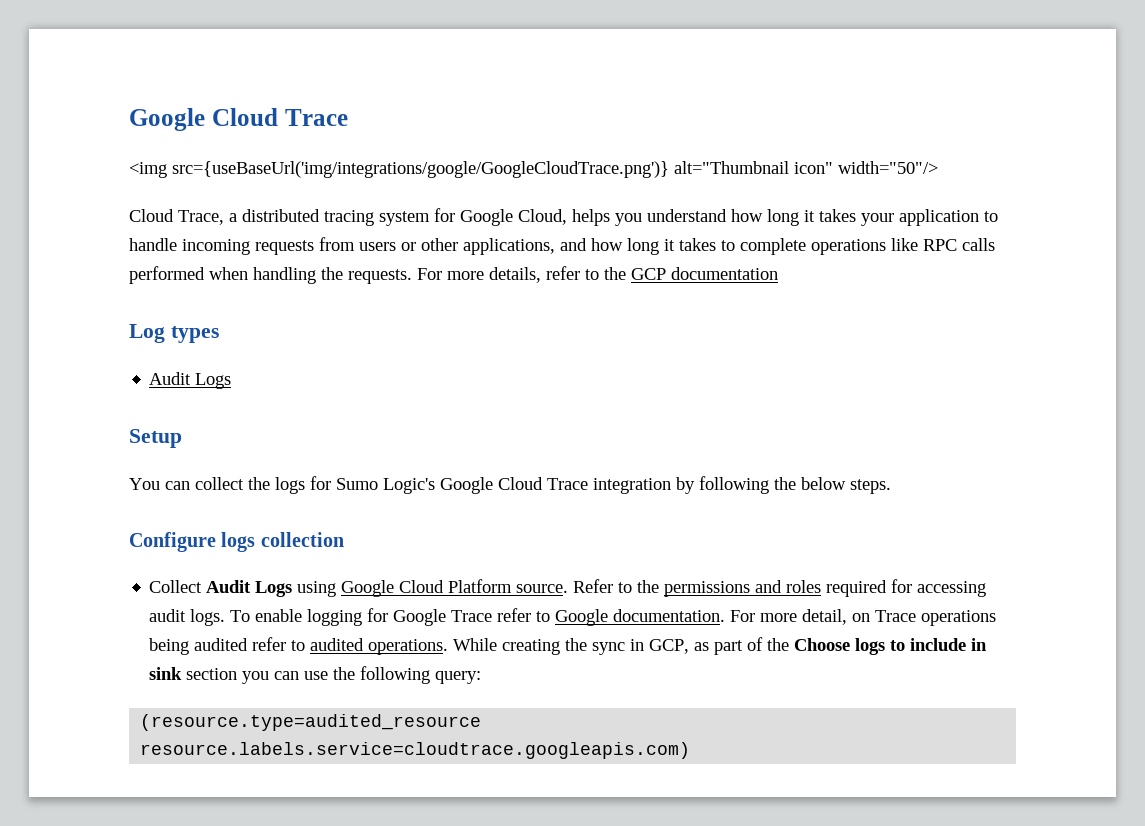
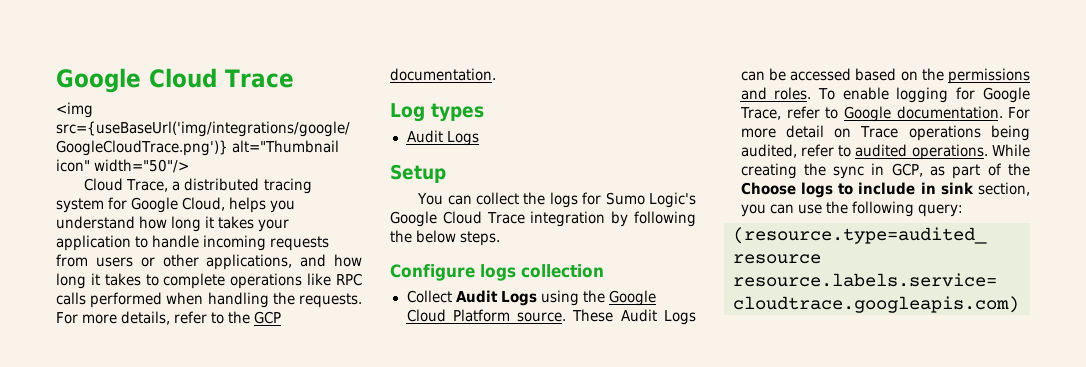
[671,267,778,280] documentation -> [390,68,496,81] documentation.
(337, 589) none -> [582,290,605,303] the
[573,579,987,597] [149,609,226,626] Refer to the permissions and roles required for accessing audit logs. -> [572,309,696,325] [740,68,1030,84] [740,87,812,100] These Audit Logs can be accessed based on the permissions and roles.
[451,610,493,622] Trace -> [739,107,782,120] Trace,
[802,609,848,625] detail, -> [785,125,824,138] detail
[194,638,249,651] audited -> [740,144,797,158] audited,
[186,668,238,680] section -> [978,182,1030,196] section,

